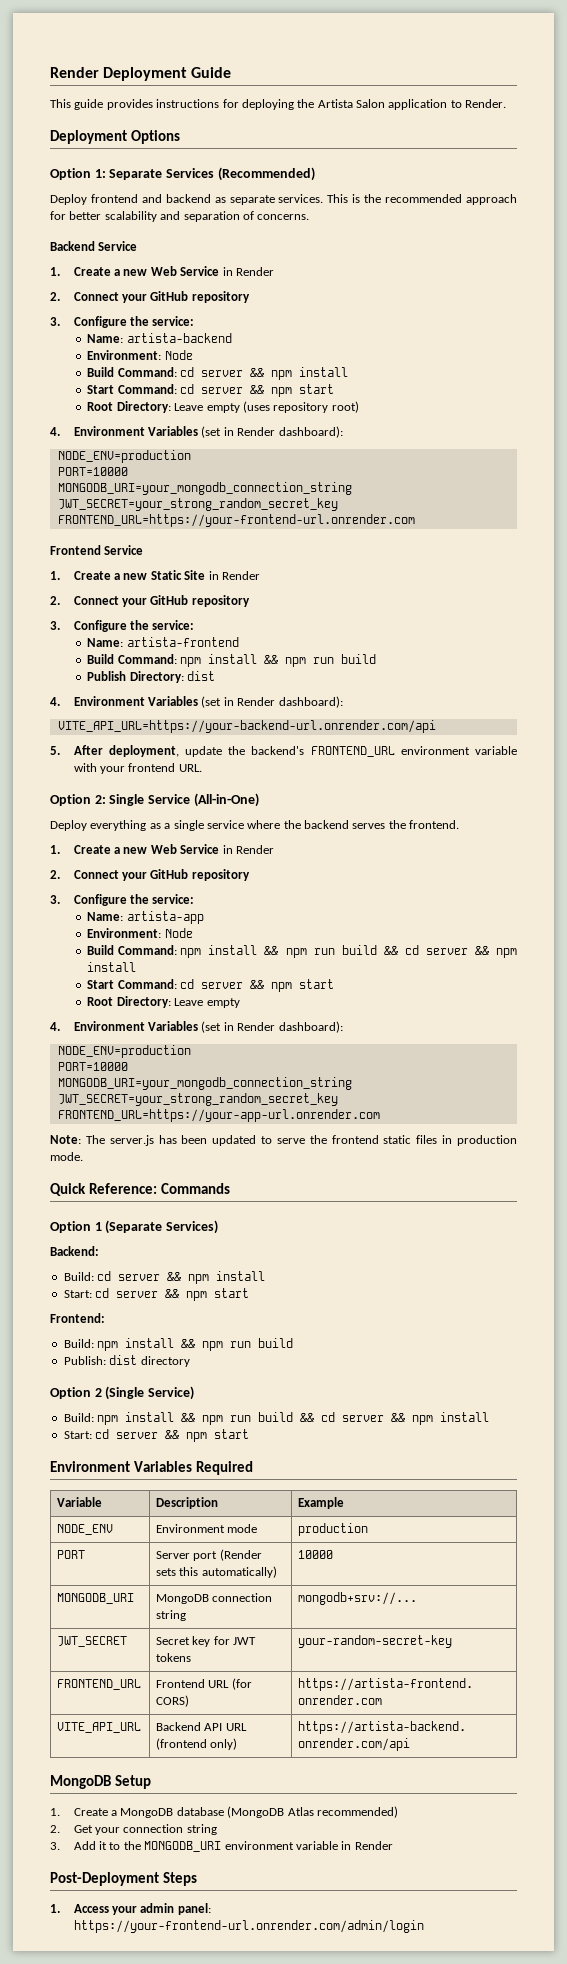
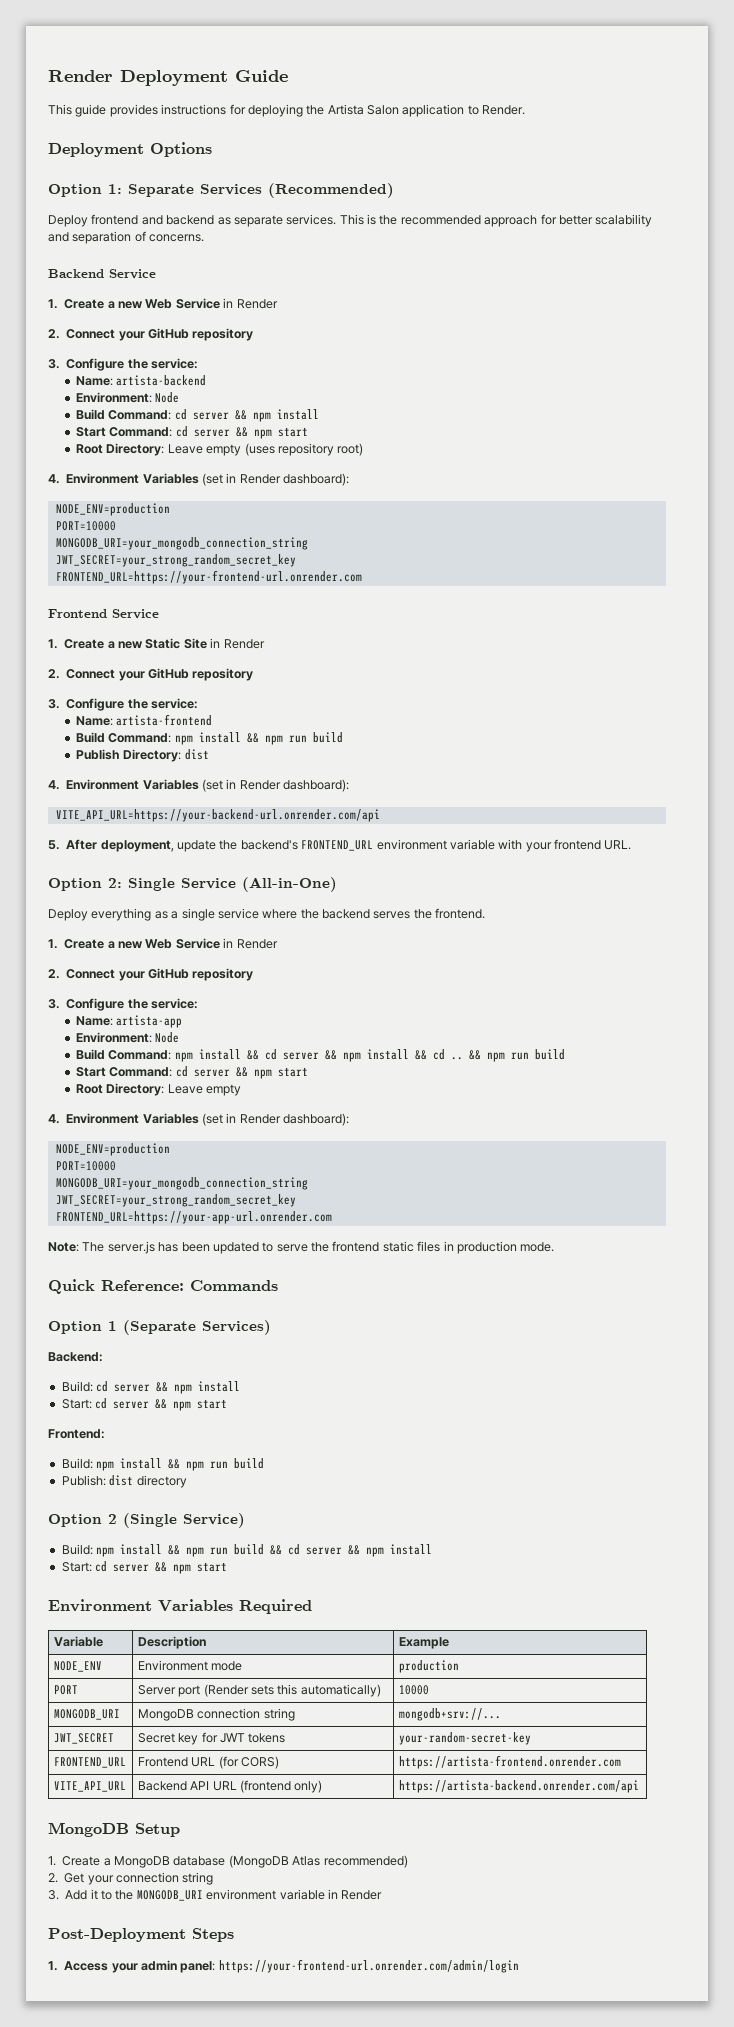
[285,945,518,958] [87,962,137,972] npm run build && cd server && npm install -> [264,1049,565,1062] cd server && npm install && cd .. && npm run build

